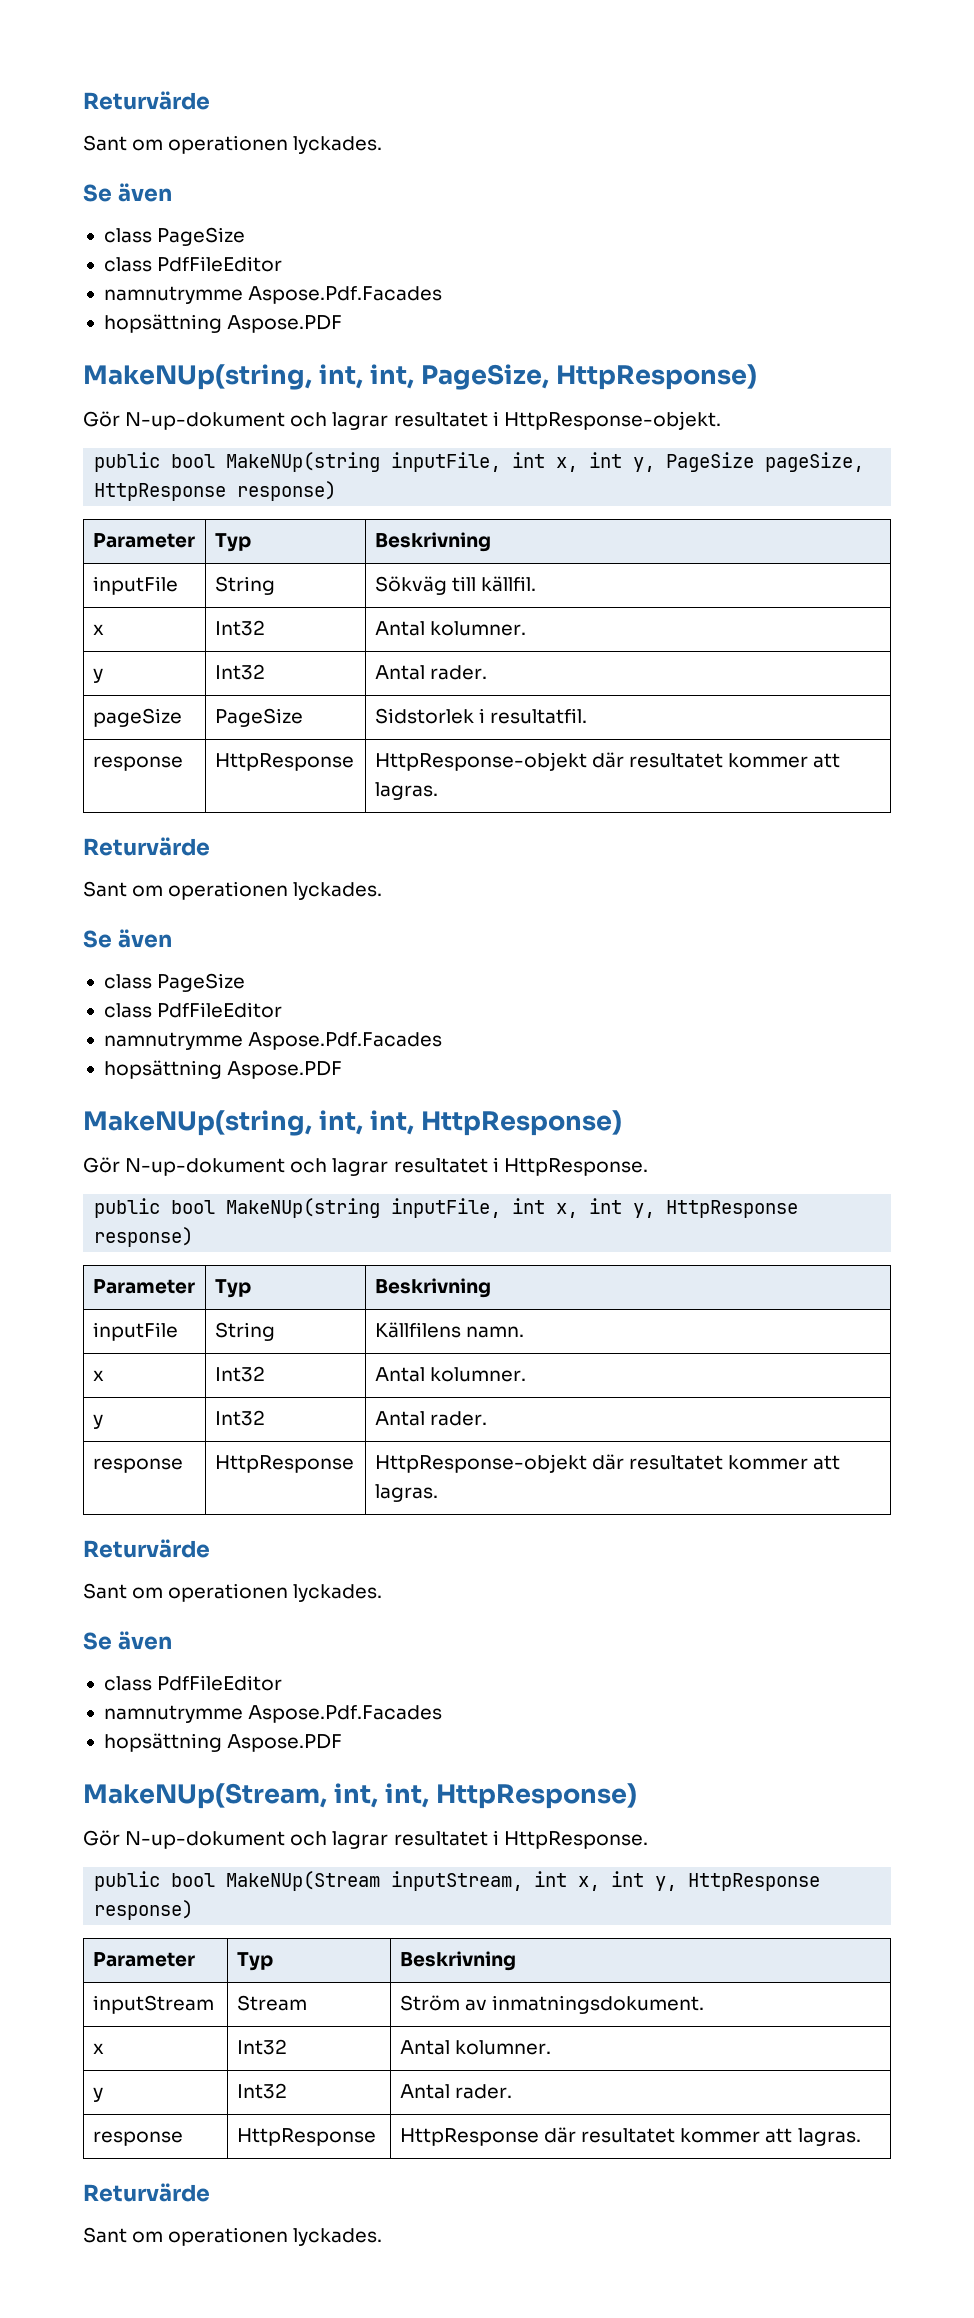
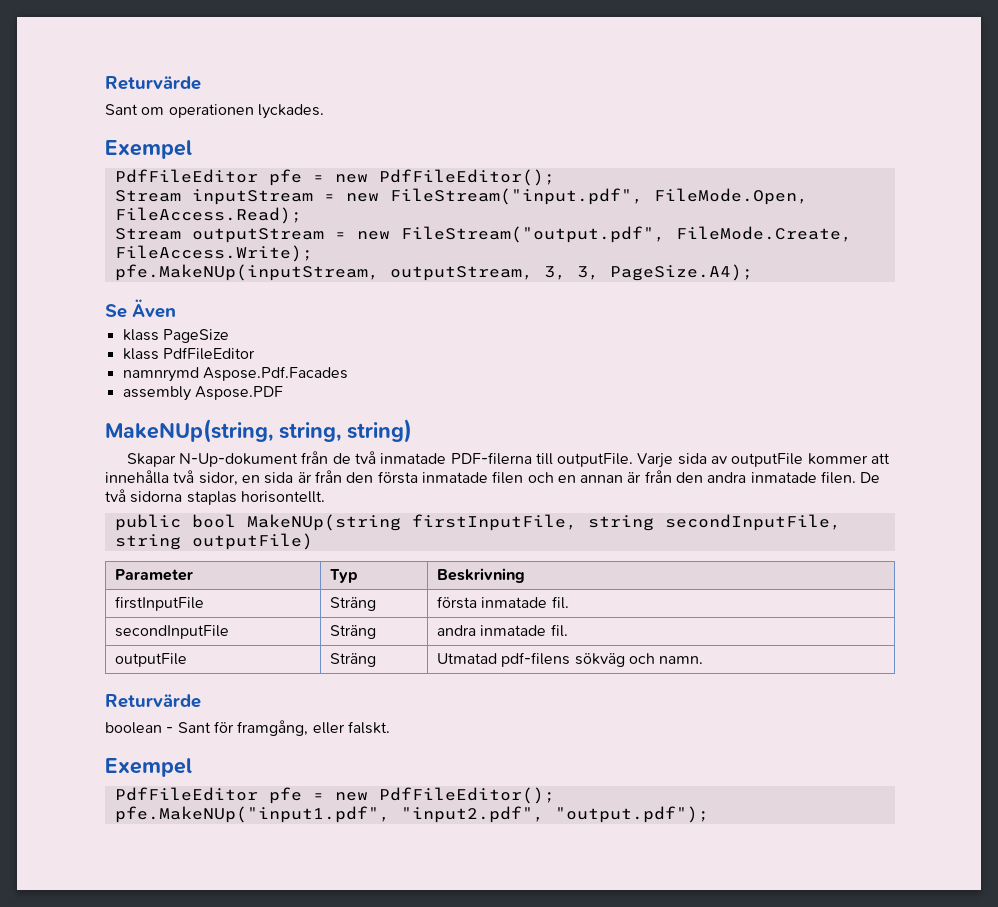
[83,91,210,110] [83,135,383,154] [83,183,172,202] [103,227,246,246] [103,256,283,272] [103,286,443,304] [103,314,343,333] [83,364,757,390] [83,411,721,430] [94,452,865,472] [94,481,337,501] [92,533,195,548] [214,533,251,552] [374,532,491,552] [92,576,178,595] [214,576,275,595] [374,576,537,595] [92,624,104,635] [214,620,265,636] [374,621,526,636] [92,668,103,683] [214,664,265,680] [374,665,487,680] [92,708,182,727] [214,708,303,727] [374,708,588,724] [92,756,183,771] [214,753,354,771] [374,752,841,771] [374,782,438,800] [83,837,210,856] [83,881,383,900] [83,929,172,948] [103,973,246,992] [103,1002,283,1018] [103,1032,443,1050] [103,1060,343,1079] [83,1110,622,1136] [83,1157,648,1176] [94,1198,799,1218] [94,1227,194,1247] [92,1279,195,1294] [214,1279,251,1298] [374,1278,491,1298] [92,1322,178,1341] [214,1322,275,1341] [374,1322,524,1338] [92,1370,104,1381] [214,1366,265,1382] [374,1367,526,1382] [92,1414,103,1429] [214,1410,265,1426] [374,1411,487,1426] [92,1458,183,1473] [214,1455,354,1473] [374,1454,841,1473] [374,1484,438,1502] [83,1539,210,1558] [83,1583,383,1602] [83,1631,172,1650] [103,1675,283,1691] [103,1705,443,1723] [103,1733,343,1752] [83,1783,637,1809] [83,1830,648,1849] [94,1871,821,1891] [94,1900,194,1920] [92,1952,195,1967] [236,1952,273,1971] [399,1951,516,1971] [92,1995,214,2014] [236,1995,307,2011] [399,1995,705,2014] [92,2043,104,2054] [236,2039,287,2055] [399,2040,551,2055] [92,2087,103,2102] [236,2083,287,2099] [399,2084,512,2099] [92,2131,183,2146] [236,2128,376,2146] [399,2127,861,2146] [83,2183,210,2202] [83,2227,383,2246] Returvärde // Sant om operationen lyckades. // Se även // class PageSize // class PdfFileEditor // namnutrymme Aspose.Pdf.Facades // hopsättning Aspose.PDF // MakeNUp(string, int, int, PageSize, HttpResponse) // Gör N-up-dokument och lagrar resultatet i HttpResponse-objekt. // public bool MakeNUp(string inputFile, int x, int y, PageSize pageSize, HttpResponse response) // Parameter | Typ | Beskrivning // inputFile | String | Sökväg till källfil. // x | Int32 | Antal kolumner. // y | Int32 | Antal rader. // pageSize | PageSize | Sidstorlek i resultatfil. // response | HttpResponse | HttpResponse-objekt där resultatet kommer att lagras. // Returvärde // Sant om operationen lyckades. // Se även // class PageSize // class PdfFileEditor // namnutrymme Aspose.Pdf.Facades // hopsättning Aspose.PDF // MakeNUp(string, int, int, HttpResponse) // Gör N-up-dokument och lagrar resultatet i HttpResponse. // public bool MakeNUp(string inputFile, int x, int y, HttpResponse response) // Parameter | Typ | Beskrivning // inputFile | String | Källfilens namn. // x | Int32 | Antal kolumner. // y | Int32 | Antal rader. // response | HttpResponse | HttpResponse-objekt där resultatet kommer att lagras. // Returvärde // Sant om operationen lyckades. // Se även // class PdfFileEditor // namnutrymme Aspose.Pdf.Facades // hopsättning Aspose.PDF // MakeNUp(Stream, int, int, HttpResponse) // Gör N-up-dokument och lagrar resultatet i HttpResponse. // public bool MakeNUp(Stream inputStream, int x, int y, HttpResponse response) // Parameter | Typ | Beskrivning // inputStream | Stream | Ström av inmatningsdokument. // x | Int32 | Antal kolumner. // y | Int32 | Antal rader. // response | HttpResponse | HttpResponse där resultatet kommer att lagras. // Returvärde // Sant om operationen lyckades. -> [105,76,201,90] [105,104,324,119] [105,140,192,159] [114,169,555,186] [114,188,808,205] [114,207,302,224] [114,226,852,243] [114,245,313,262] [114,264,753,281] [105,299,176,318] [122,329,229,343] [122,347,255,360] [122,366,348,382] [122,386,283,401] [105,419,412,443] [126,451,891,468] [105,470,881,486] [105,489,325,505] [114,514,841,531] [114,533,313,550] [114,569,193,581] [329,569,358,583] [436,568,525,583] [114,596,204,611] [329,597,376,611] [436,596,569,609] [114,625,229,639] [329,625,376,639] [436,624,568,637] [114,653,187,667] [329,653,376,667] [436,652,704,667] [105,694,201,708] [105,720,390,736] [105,758,192,777] [114,787,555,804] [114,806,709,823] Returvärde // Sant om operationen lyckades. // Exempel // PdfFileEditor pfe = new PdfFileEditor(); // Stream inputStream = new FileStream("input.pdf", FileMode.Open, FileAccess.Read); // Stream outputStream = new FileStream("output.pdf", FileMode.Create, FileAccess.Write); // pfe.MakeNUp(inputStream, outputStream, 3, 3, PageSize.A4); // Se Även // klass PageSize // klass PdfFileEditor // namnrymd Aspose.Pdf.Facades // assembly Aspose.PDF // MakeNUp(string, string, string) // Skapar N-Up-dokument från de två inmatade PDF-filerna till outputFile. Varje sida av outputFile kommer att innehålla två sidor, en sida är från den första inmatade filen och en annan är från den andra inmatade filen. De två sidorna staplas horisontellt. // public bool MakeNUp(string firstInputFile, string secondInputFile, string outputFile) // Parameter | Typ | Beskrivning // firstInputFile | Sträng | första inmatade fil. // secondInputFile | Sträng | andra inmatade fil. // outputFile | Sträng | Utmatad pdf-filens sökväg och namn. // Returvärde // boolean - Sant för framgång, eller falskt. // Exempel // PdfFileEditor pfe = new PdfFileEditor(); // pfe.MakeNUp("input1.pdf", "input2.pdf", "output.pdf");

